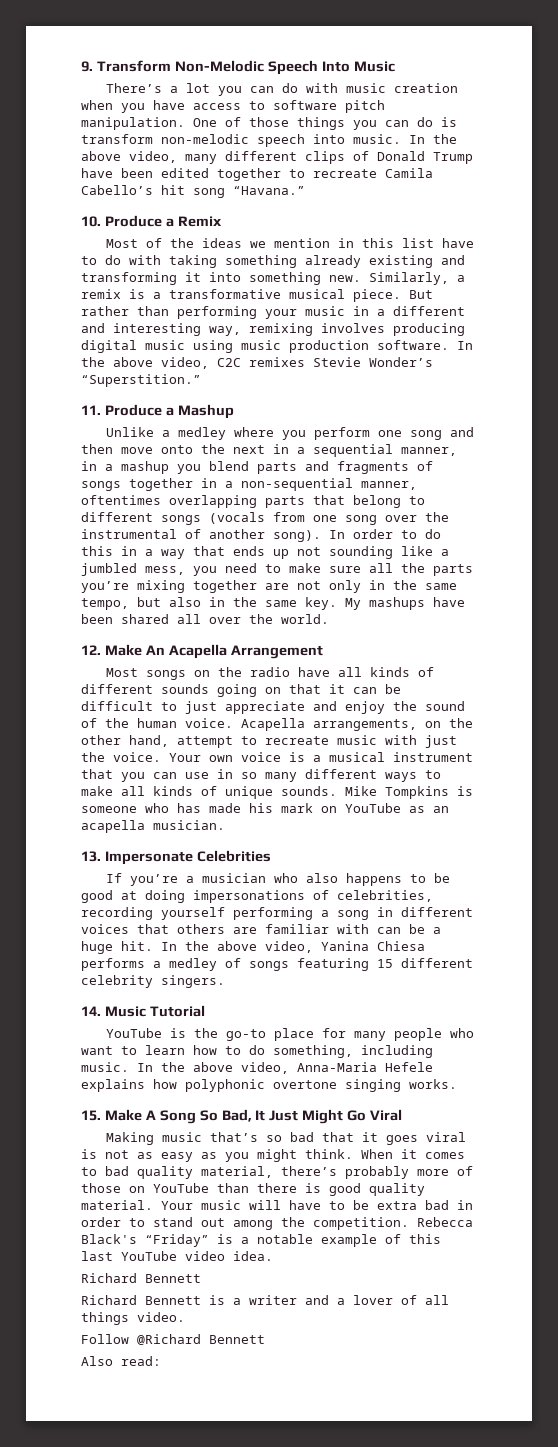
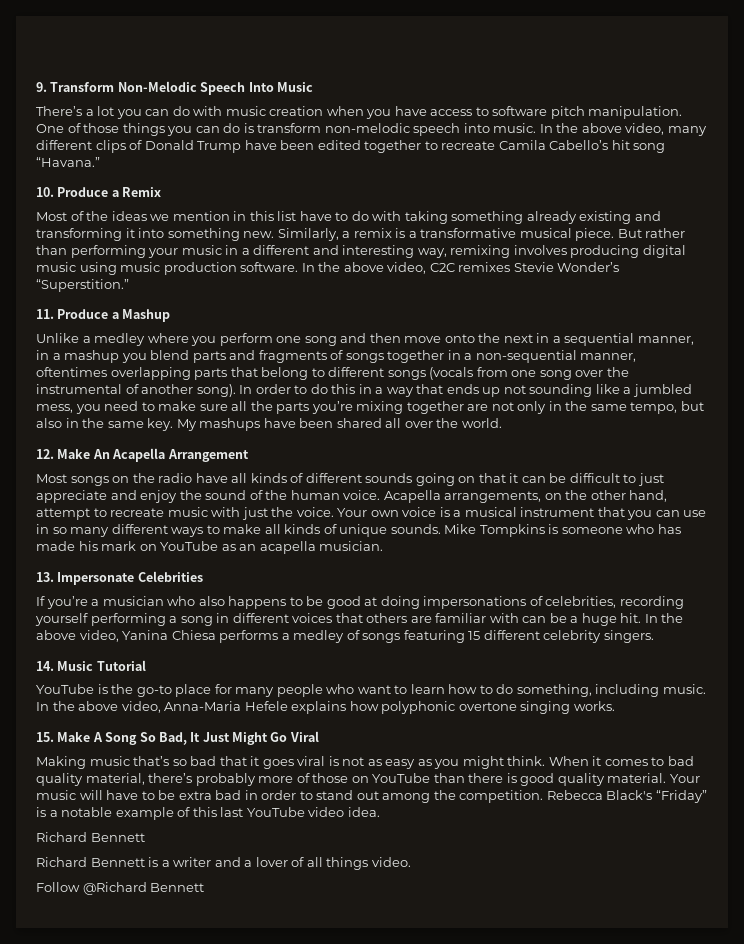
[81,1356,161,1366] // Also read: -> (205, 887) none

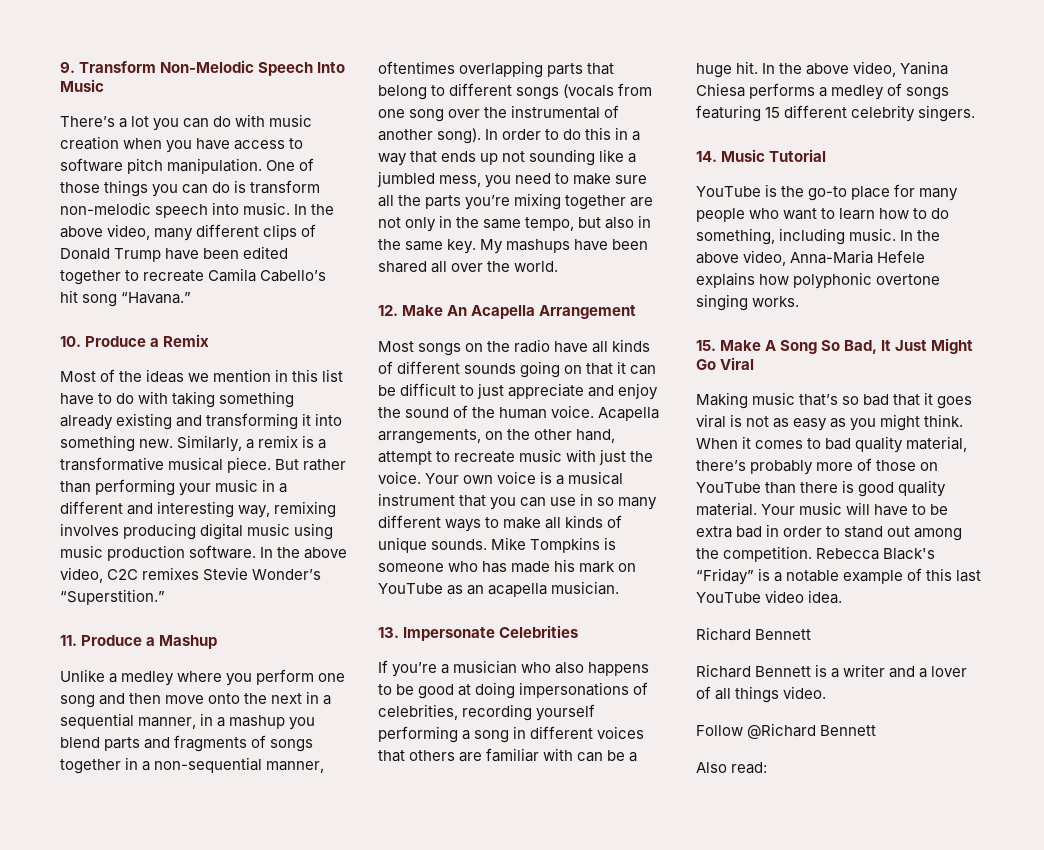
(205, 887) none -> [696,762,768,774] // Also read:

